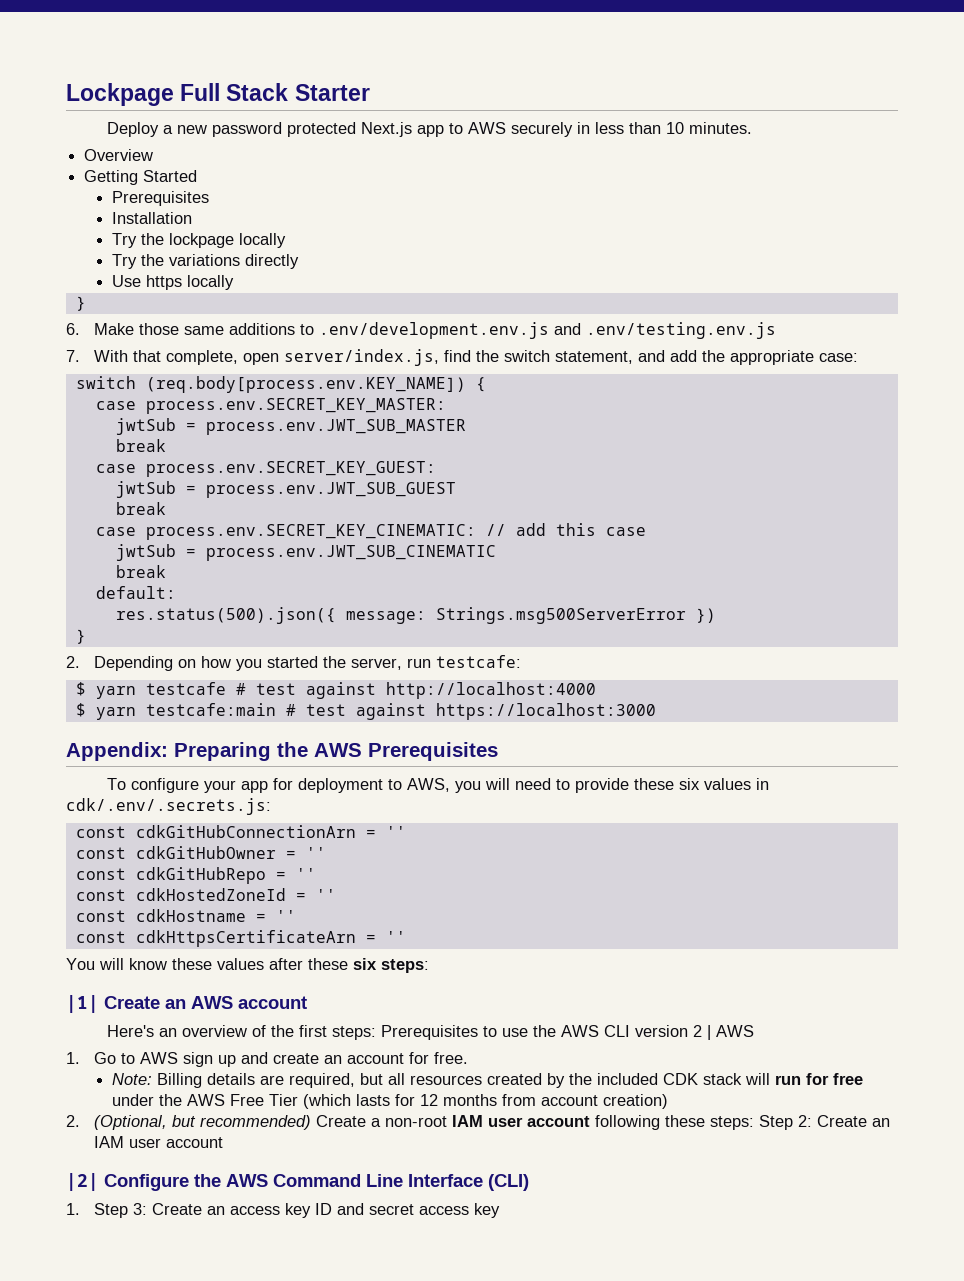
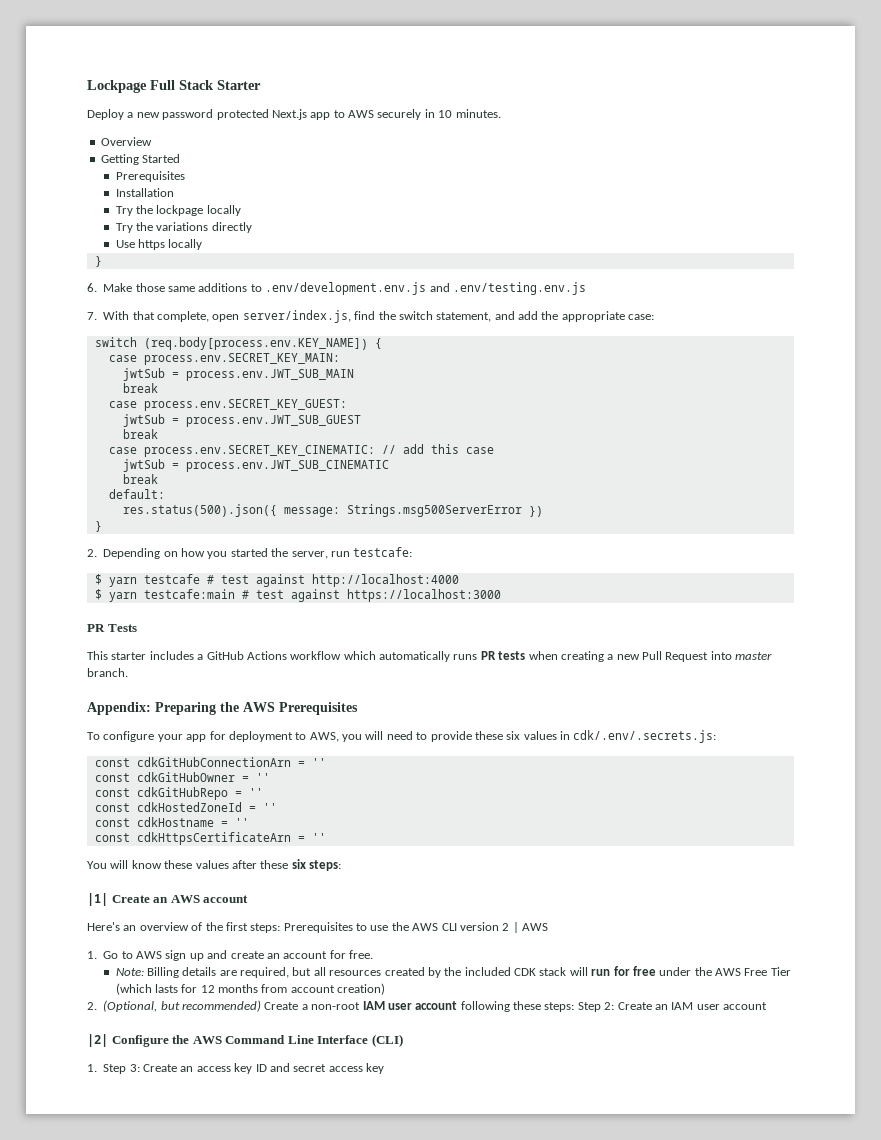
[594,122,661,134] less than -> (435, 113) none
[145,398,446,414] [115,418,466,435] process.env.SECRET_KEY_MASTER: // jwtSub = process.env.JWT_SUB_MASTER -> [143,353,340,365] [122,368,354,381] process.env.SECRET_KEY_MAIN: // jwtSub = process.env.JWT_SUB_MAIN
(656, 711) none -> [87,624,137,632] [87,651,773,662] [87,668,128,677] // PR Tests // This starter includes a GitHub Actions workflow which automatically runs PR tests when creating a new Pull Request into master branch.

